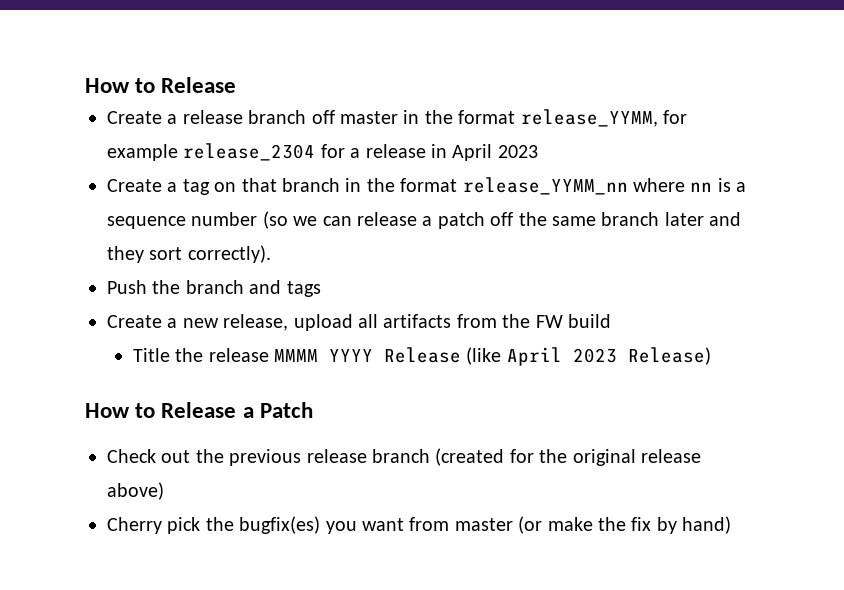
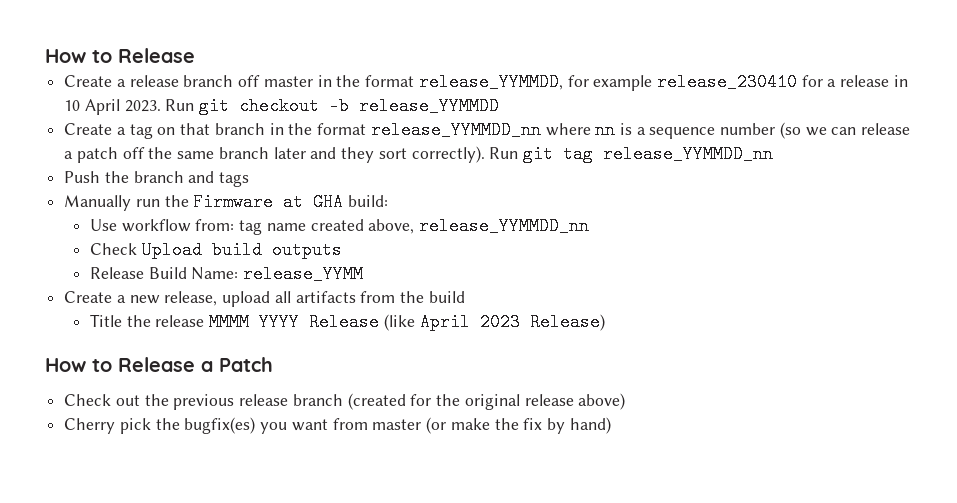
[520,109,658,127] release_YYMM, -> [418,73,563,91] release_YYMMDD,
[183,143,316,161] release_2304 -> [656,73,797,91] release_230410
[452,144,538,161] April 2023 -> [64,97,500,115] 10 April 2023. Run git checkout -b release_YYMMDD
[462,177,628,195] release_YYMM_nn -> [370,121,541,139] release_YYMMDD_nn
(271, 254) none -> [489,145,773,163] Run git tag release_YYMMDD_nn
(321, 289) none -> [64,193,389,211] [89,217,590,235] [89,241,342,259] [89,265,364,283] // Manually run the Firmware at GHA build: // Use workflow from: tag name created above, release_YYMMDD_nn // Check Upload build outputs // Release Build Name: release_YYMM
[535,315,563,328] FW -> (425, 297) none

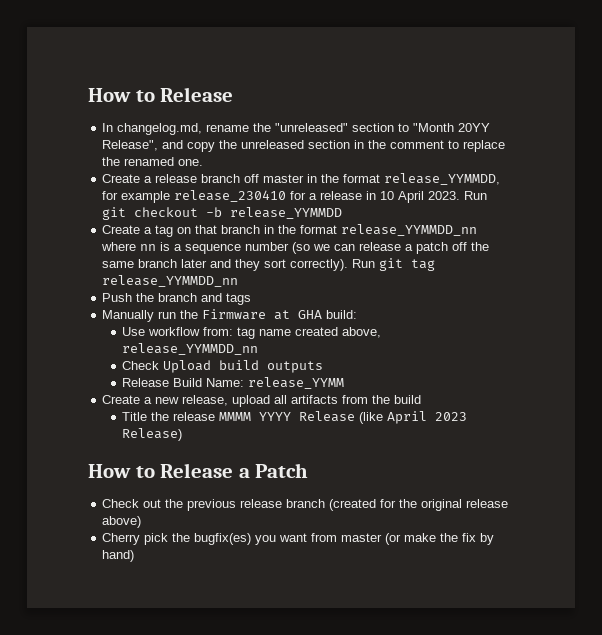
[45,48,195,63] How to Release -> [88,87,234,102] [102,123,491,135] [102,140,506,152] [102,157,204,166] How to Release // In changelog.md, rename the "unreleased" section to "Month 20YY Release", and copy the unreleased section in the comment to replace the renamed one.

